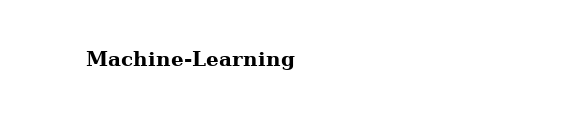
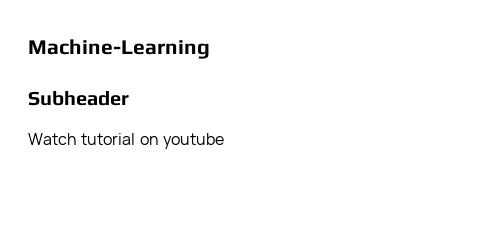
(295, 60) none -> [28,91,129,106] [28,133,224,149] // Subheader // Watch tutorial on youtube

